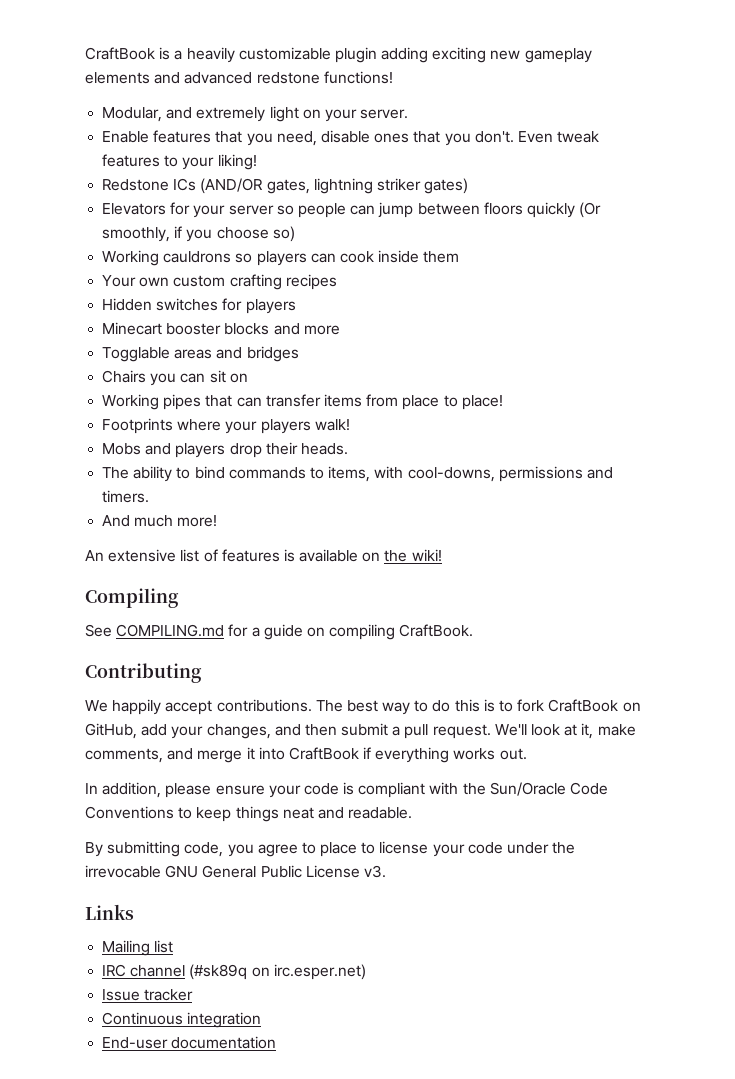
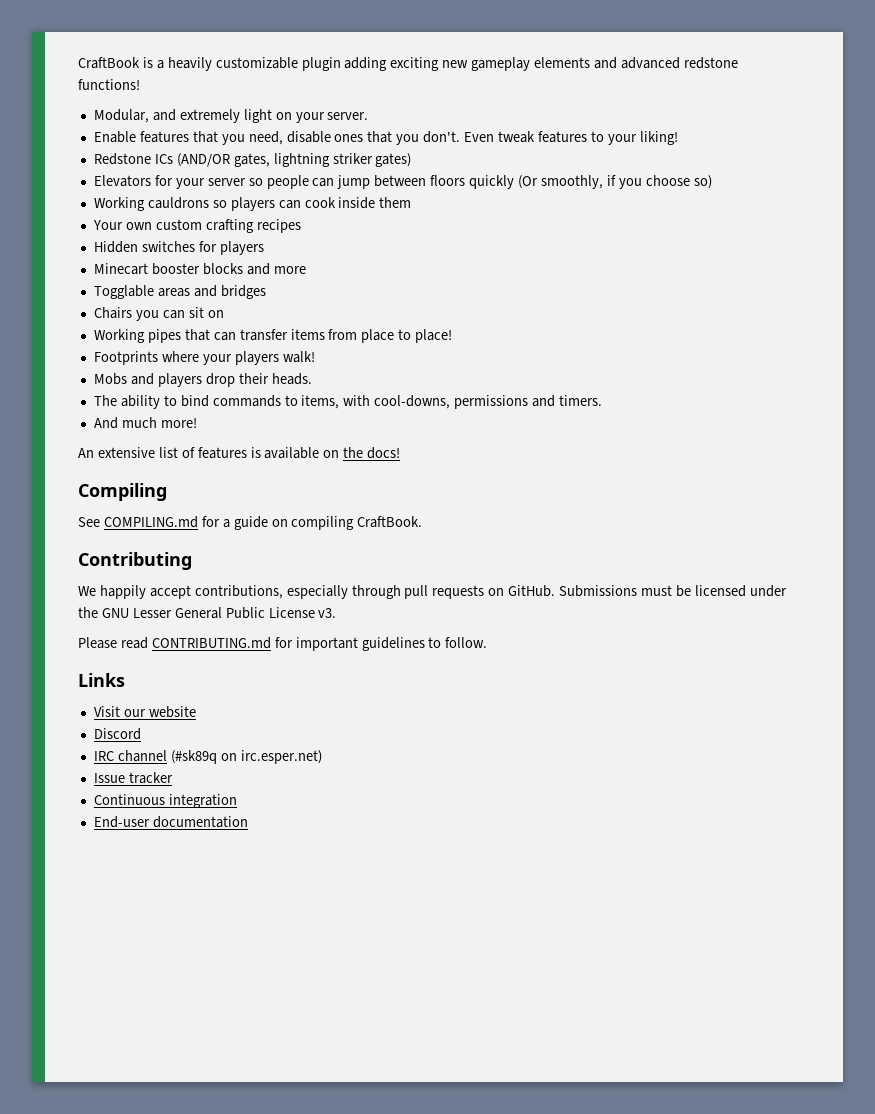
[411,549,442,562] wiki! -> [367,447,401,459] docs!
[216,699,641,715] [85,723,636,739] [85,747,527,763] [85,782,609,798] [85,806,413,822] [85,841,576,857] [85,865,386,878] [85,904,134,920] [102,940,174,956] contributions. The best way to do this is to fork CraftBook on GitHub, add your changes, and then submit a pull request. We'll look at it, make comments, and merge it into CraftBook if everything works out. // In addition, please ensure your code is compliant with the Sun/Oracle Code Conventions to keep things neat and readable. // By submitting code, you agree to place to license your code under the irrevocable GNU General Public License v3. // Links // Mailing list -> [194,585,787,599] [78,607,337,619] [78,637,488,651] [78,673,125,687] [93,706,196,718] [93,728,141,740] contributions, especially through pull requests on GitHub. Submissions must be licensed under the GNU Lesser General Public License v3. // Please read CONTRIBUTING.md for important guidelines to follow. // Links // Visit our website // Discord

